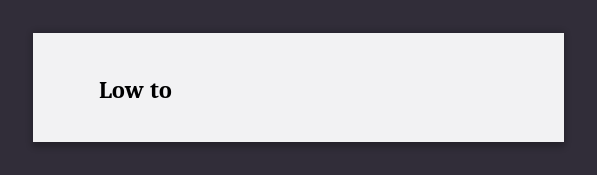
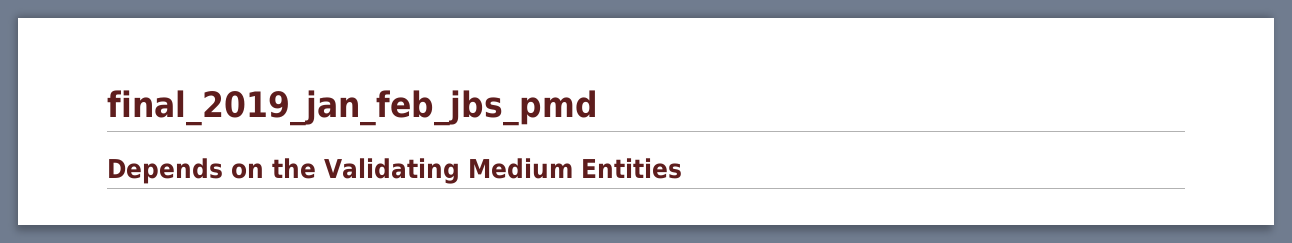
[99,82,173,98] Low to -> [107,90,598,126] [107,158,682,184] final_2019_jan_feb_jbs_pmd // Depends on the Validating Medium Entities

